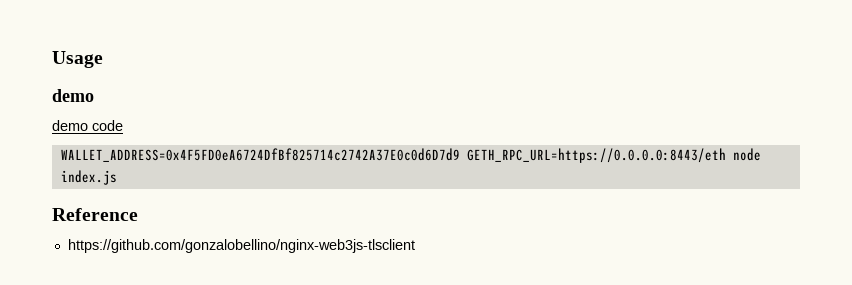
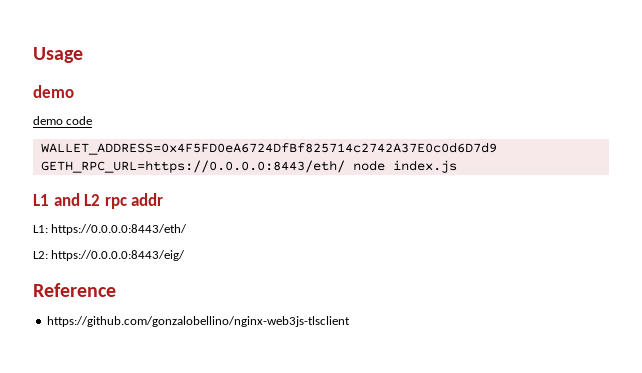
[466,148,726,163] GETH_RPC_URL=https://0.0.0.0:8443/eth -> [40,160,345,173] GETH_RPC_URL=https://0.0.0.0:8443/eth/
(117, 177) none -> [33,193,164,209] [33,224,188,235] [33,250,186,261] // L1 and L2 rpc addr // L1: https://0.0.0.0:8443/eth/ // L2: https://0.0.0.0:8443/eig/

